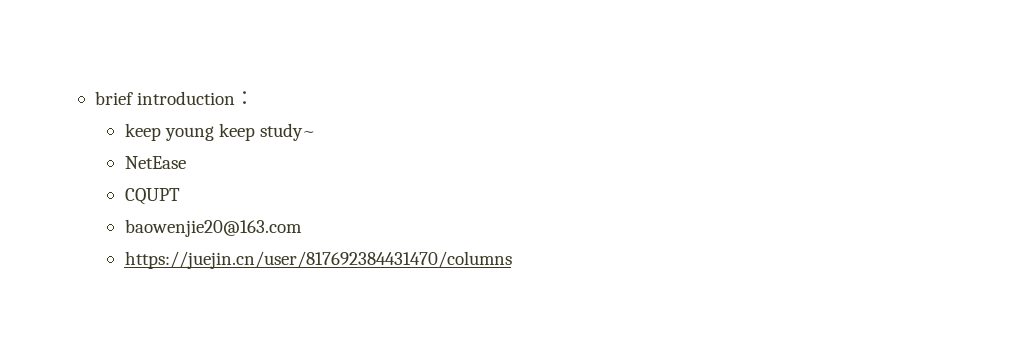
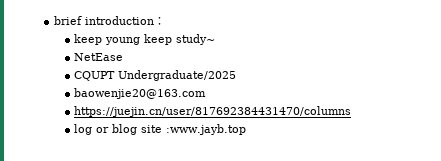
(180, 196) none -> [118,70,237,81] Undergraduate/2025
(512, 260) none -> [74,124,247,135] // log or blog site :www.jayb.top

